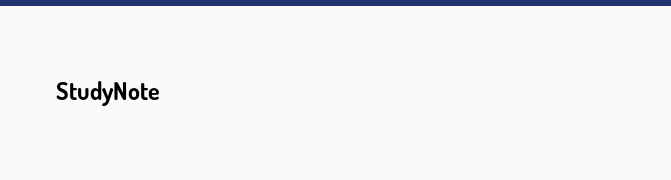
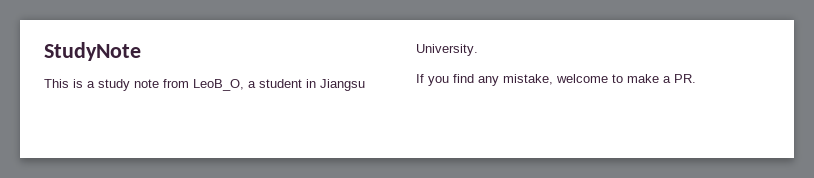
(160, 93) none -> [44,79,365,91] [416,44,478,56] [416,74,696,86] // This is a study note from LeoB_O, a student in Jiangsu University. // If you find any mistake, welcome to make a PR.

